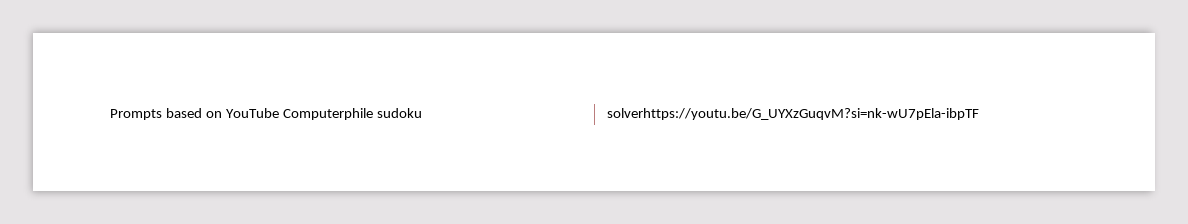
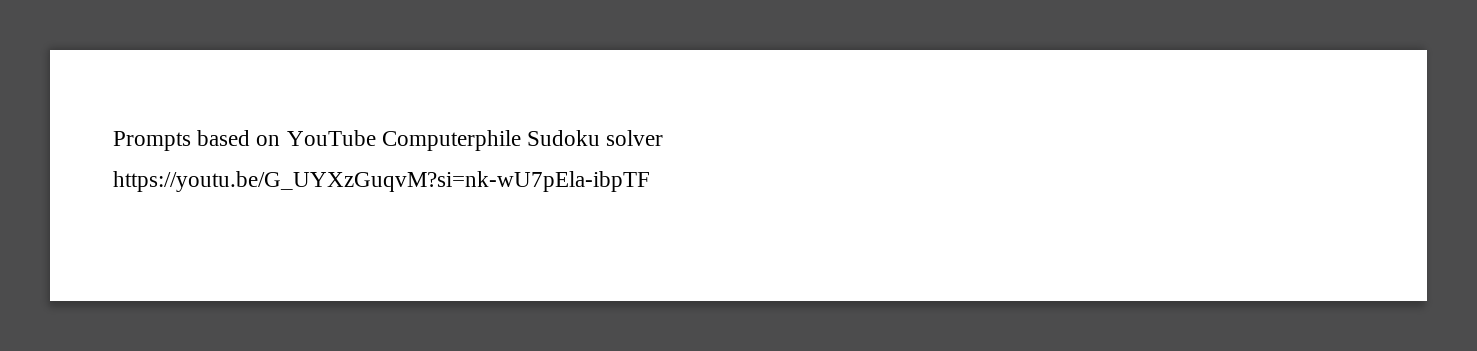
[376,108,979,120] sudoku solverhttps://youtu.be/G_UYXzGuqvM?si=nk-wU7pEla-ibpTF -> [527,130,664,146] [113,171,650,192] Sudoku solver // https://youtu.be/G_UYXzGuqvM?si=nk-wU7pEla-ibpTF

